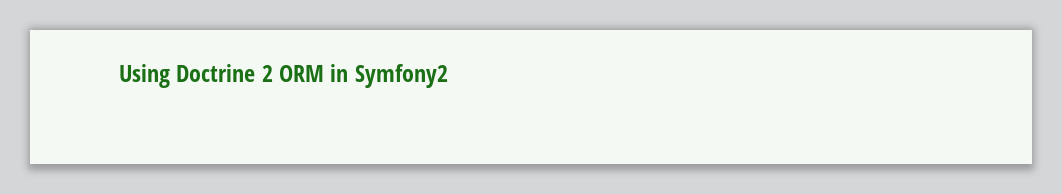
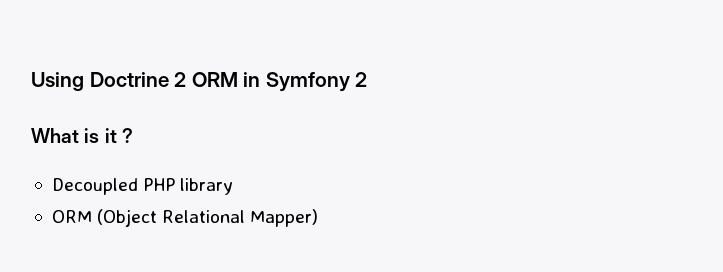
[354,64,448,88] Symfony2 -> [265,72,368,92] [31,128,133,143] [51,178,234,195] [51,209,319,227] Symfony 2 // What is it ? // Decoupled PHP library // ORM (Object Relational Mapper)

